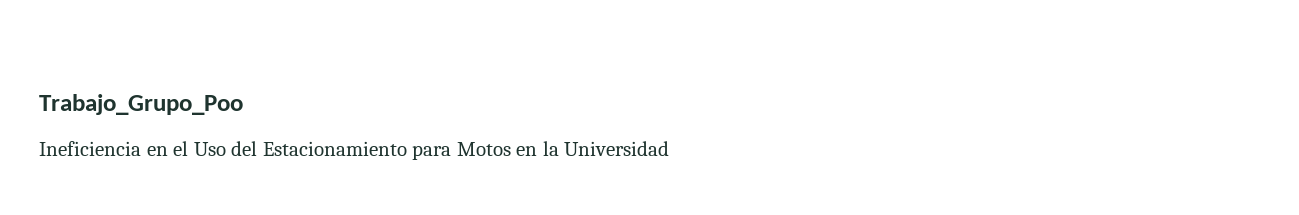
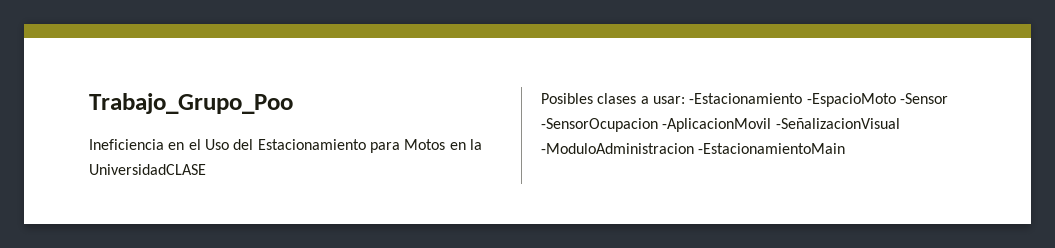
[564,141,670,156] Universidad -> [89,164,206,175] [541,93,948,107] [541,118,900,132] [541,143,846,154] UniversidadCLASE // Posibles clases a usar: -Estacionamiento -EspacioMoto -Sensor -SensorOcupacion -AplicacionMovil -SeñalizacionVisual -ModuloAdministracion -EstacionamientoMain

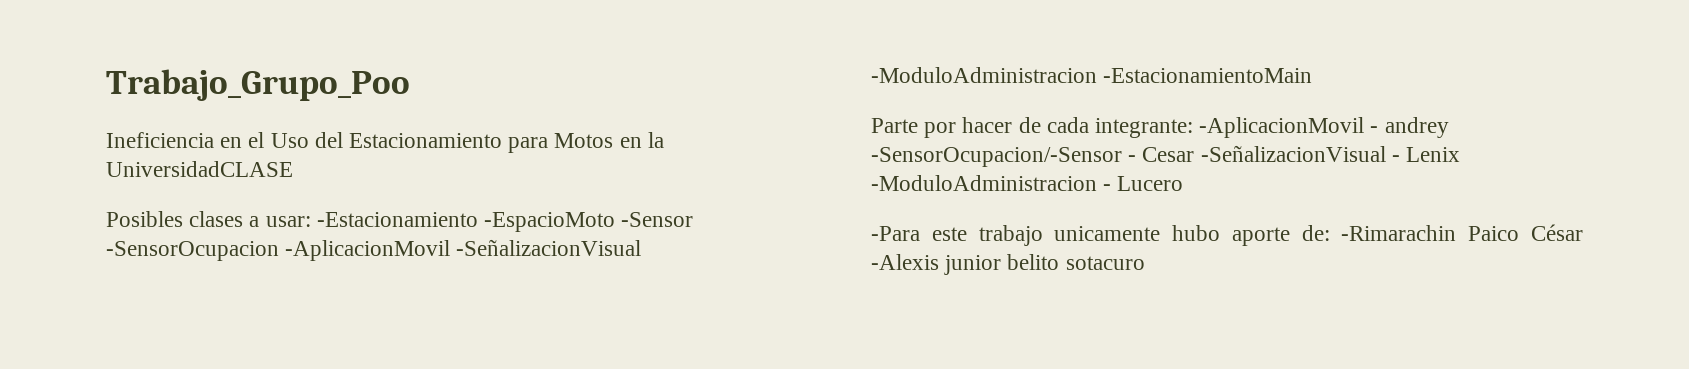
(846, 148) none -> [871,117,1449,138] [871,145,1461,167] [871,175,1184,191] [871,224,1583,246] [871,254,1145,275] // Parte por hacer de cada integrante: -AplicacionMovil - andrey -SensorOcupacion/-Sensor - Cesar -SeñalizacionVisual - Lenix -ModuloAdministracion - Lucero // -Para este trabajo unicamente hubo aporte de: -Rimarachin Paico César -Alexis junior belito sotacuro

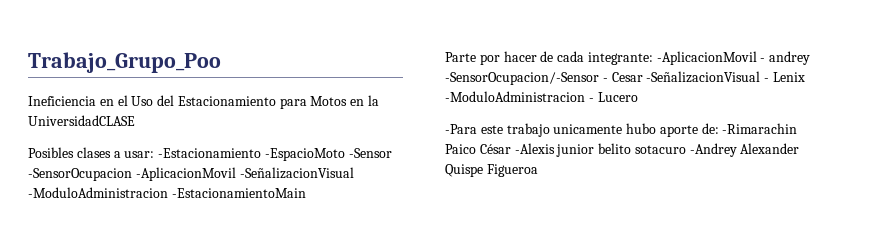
(1145, 263) none -> [689,143,800,157] [445,164,538,177] -Andrey Alexander Quispe Figueroa

